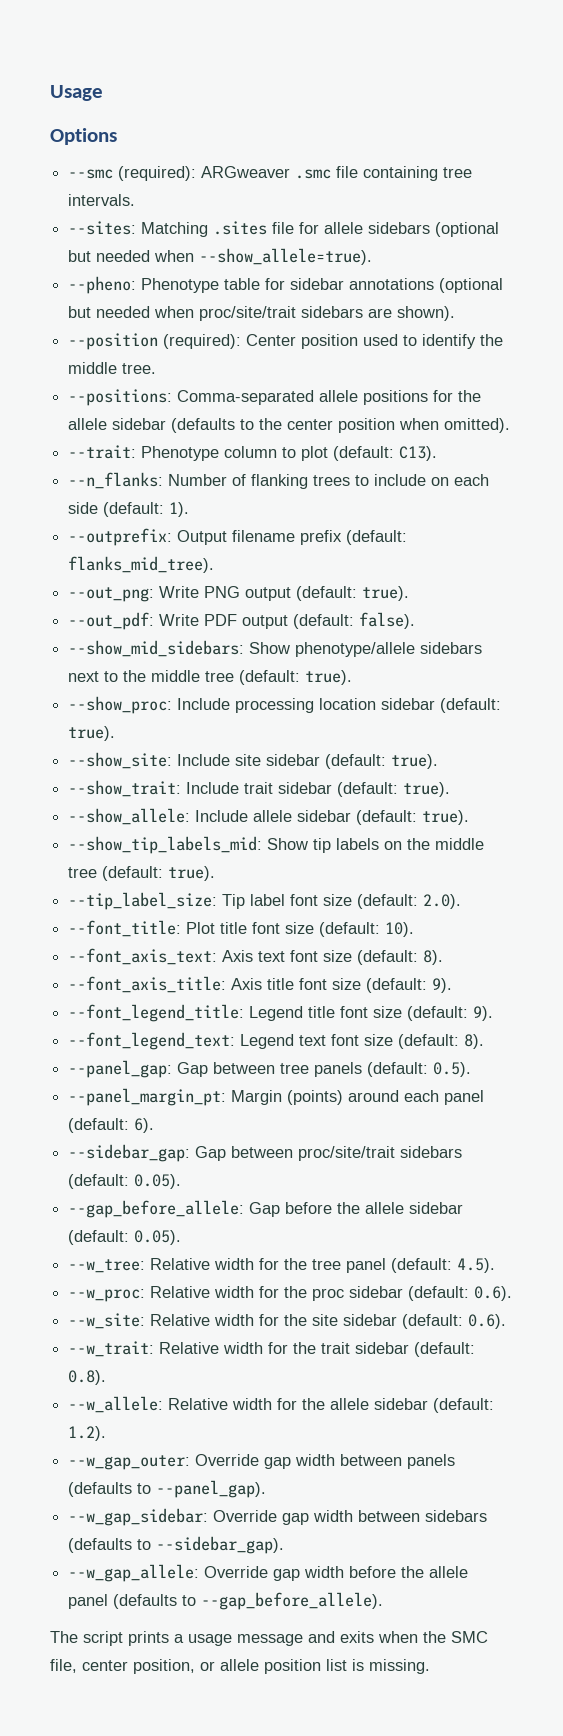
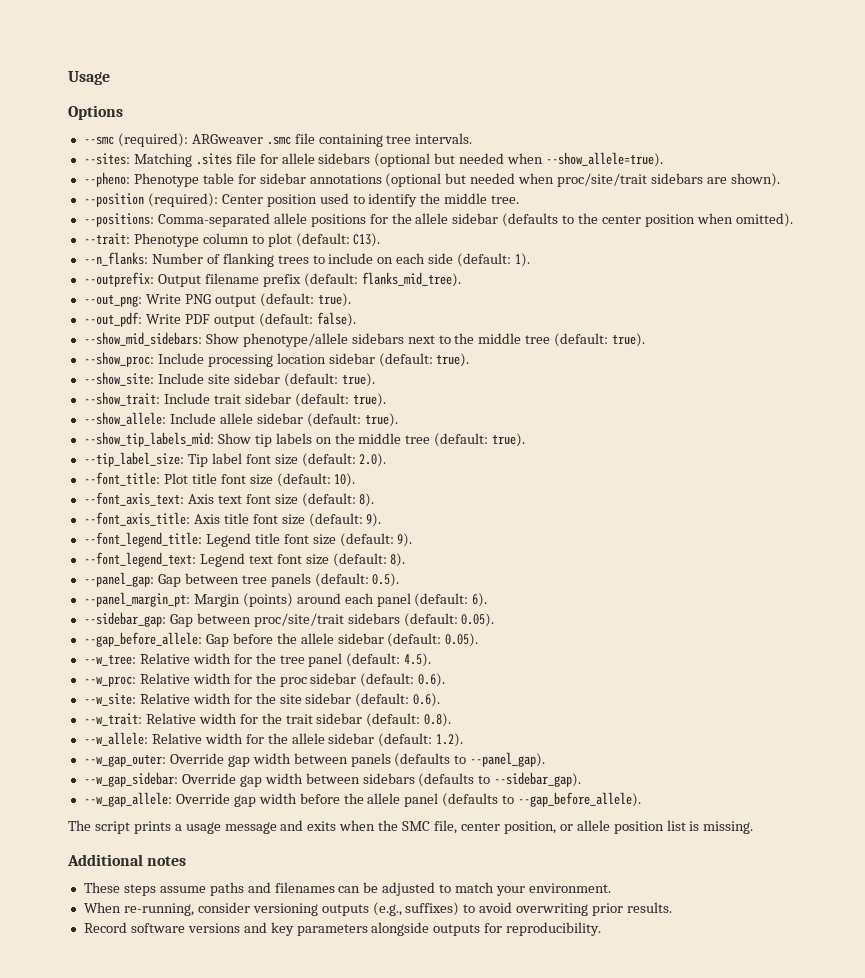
(430, 1666) none -> [67,854,187,866] [83,882,611,896] [83,902,673,916] [83,922,602,936] // Additional notes // These steps assume paths and filenames can be adjusted to match your environment. // When re-running, consider versioning outputs (e.g., suffixes) to avoid overwriting prior results. // Record software versions and key parameters alongside outputs for reproducibility.

